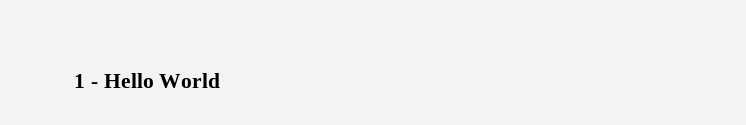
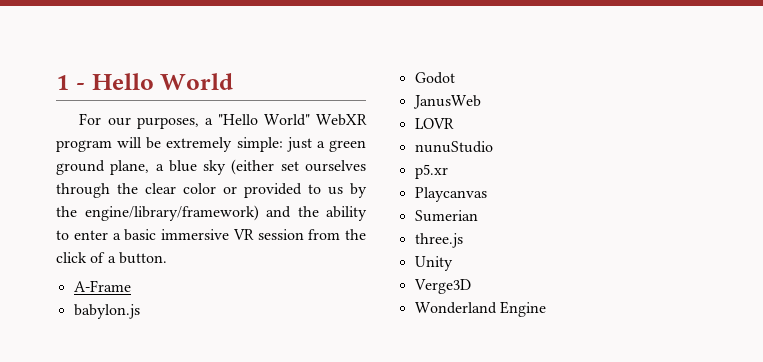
(221, 80) none -> [79,113,367,129] [56,137,366,152] [56,159,366,175] [56,183,367,198] [56,205,367,221] [56,229,366,241] [56,252,167,264] [73,280,131,292] [73,304,140,319] [414,72,455,84] [412,95,481,109] [414,118,454,129] [414,141,493,153] [414,164,448,179] [414,187,487,202] [414,210,478,222] [414,233,463,248] [414,256,453,271] [413,279,471,294] [414,301,546,317] // For our purposes, a "Hello World" WebXR program will be extremely simple: just a green ground plane, a blue sky (either set ourselves through the clear color or provided to us by the engine/library/framework) and the ability to enter a basic immersive VR session from the click of a button. // A-Frame // babylon.js // Godot // JanusWeb // LOVR // nunuStudio // p5.xr // Playcanvas // Sumerian // three.js // Unity // Verge3D // Wonderland Engine

